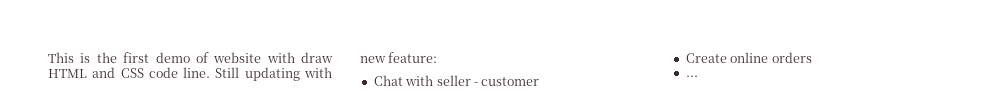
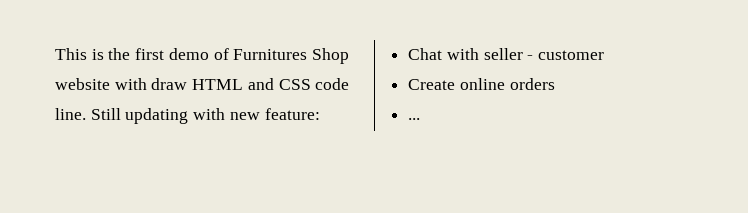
(209, 57) none -> [233,48,350,64] Furnitures Shop

